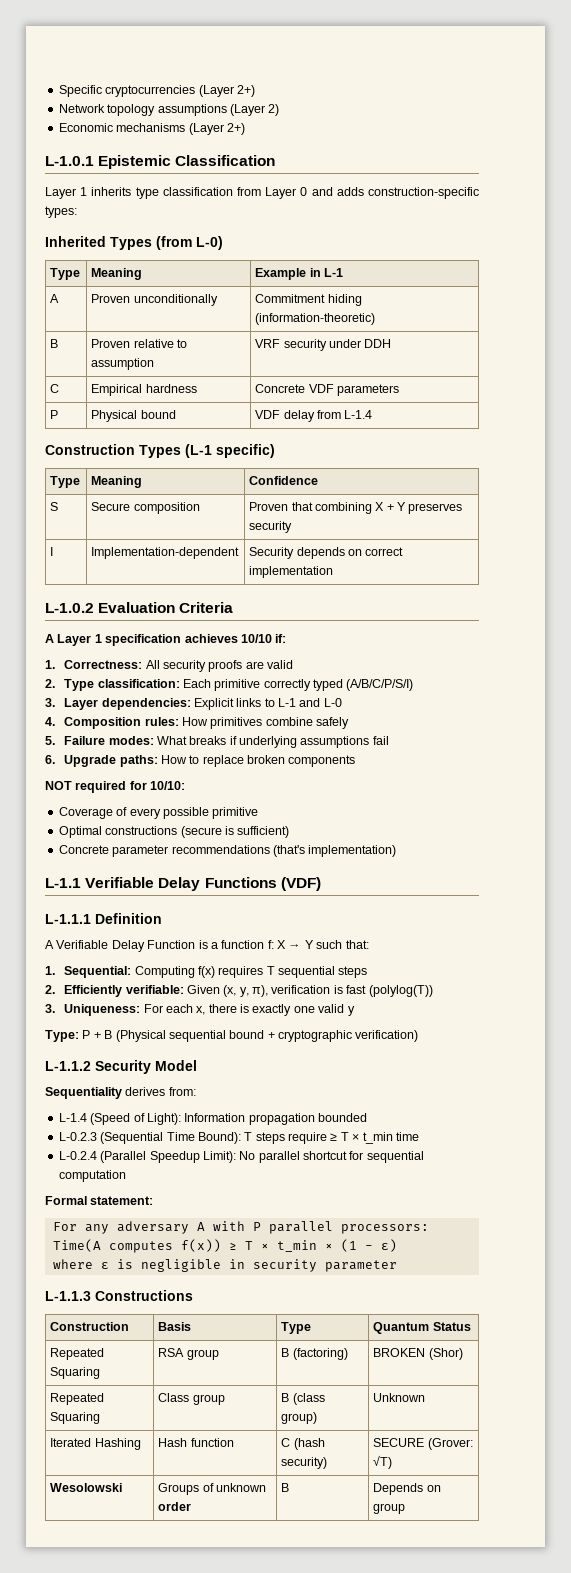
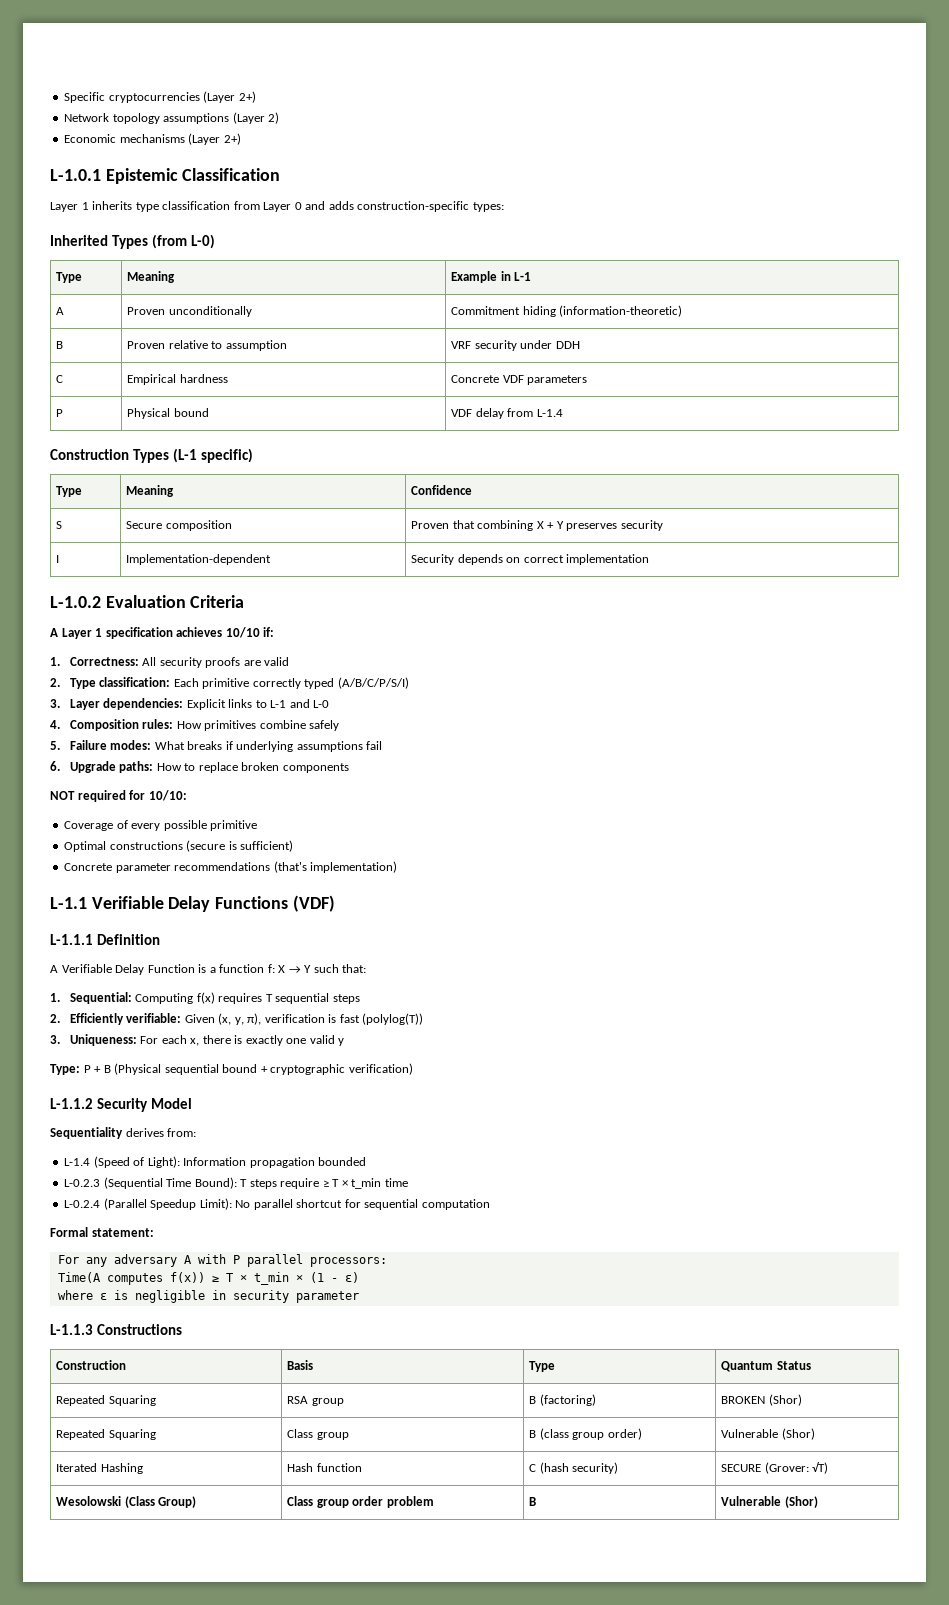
[281,1412,318,1424] [373,1393,426,1402] group) | Unknown -> [572,1428,642,1440] [721,1428,815,1440] group order) | Vulnerable (Shor)
[158,1483,266,1495] | Groups of unknown -> [124,1496,197,1508] [287,1496,349,1508] (Class Group) | Class group
[281,1483,290,1492] [373,1483,441,1495] [373,1503,406,1514] | B | Depends on group -> [386,1496,434,1508] [529,1497,537,1506] [721,1496,818,1508] problem | B | Vulnerable (Shor)

